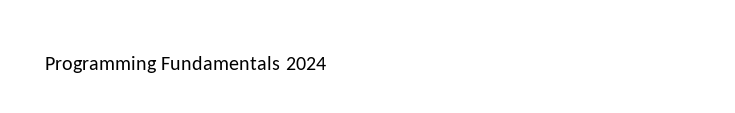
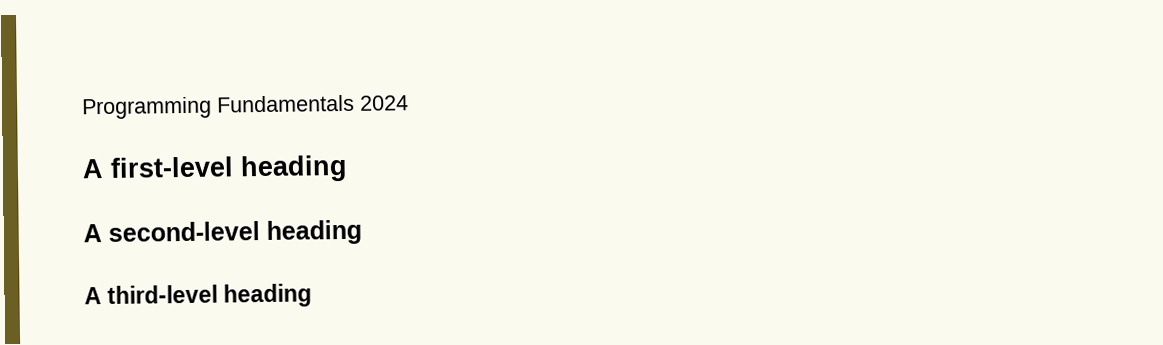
(326, 63) none -> [82,154,348,183] [83,219,362,245] [84,283,313,308] // A first-level heading // A second-level heading // A third-level heading

